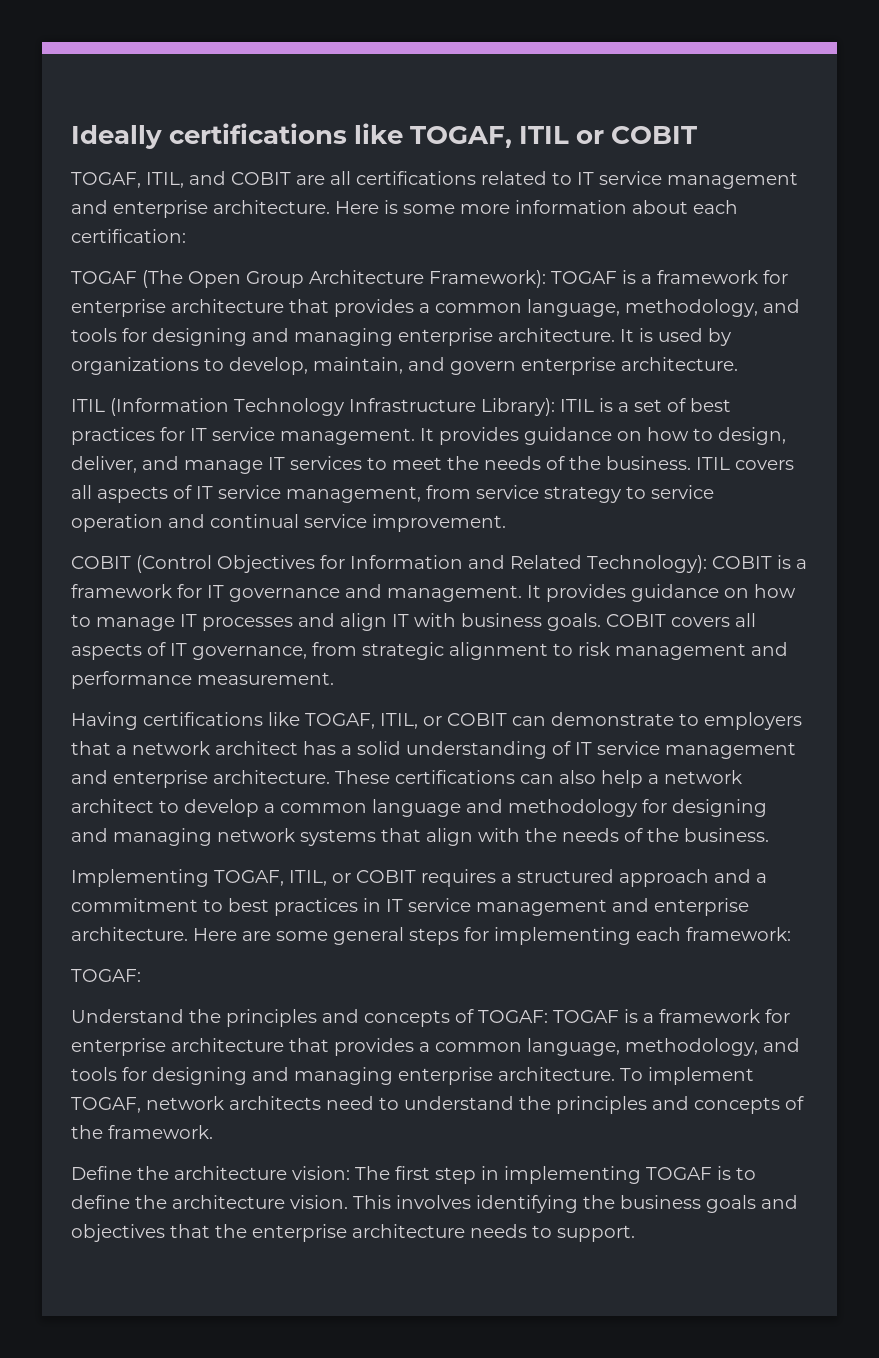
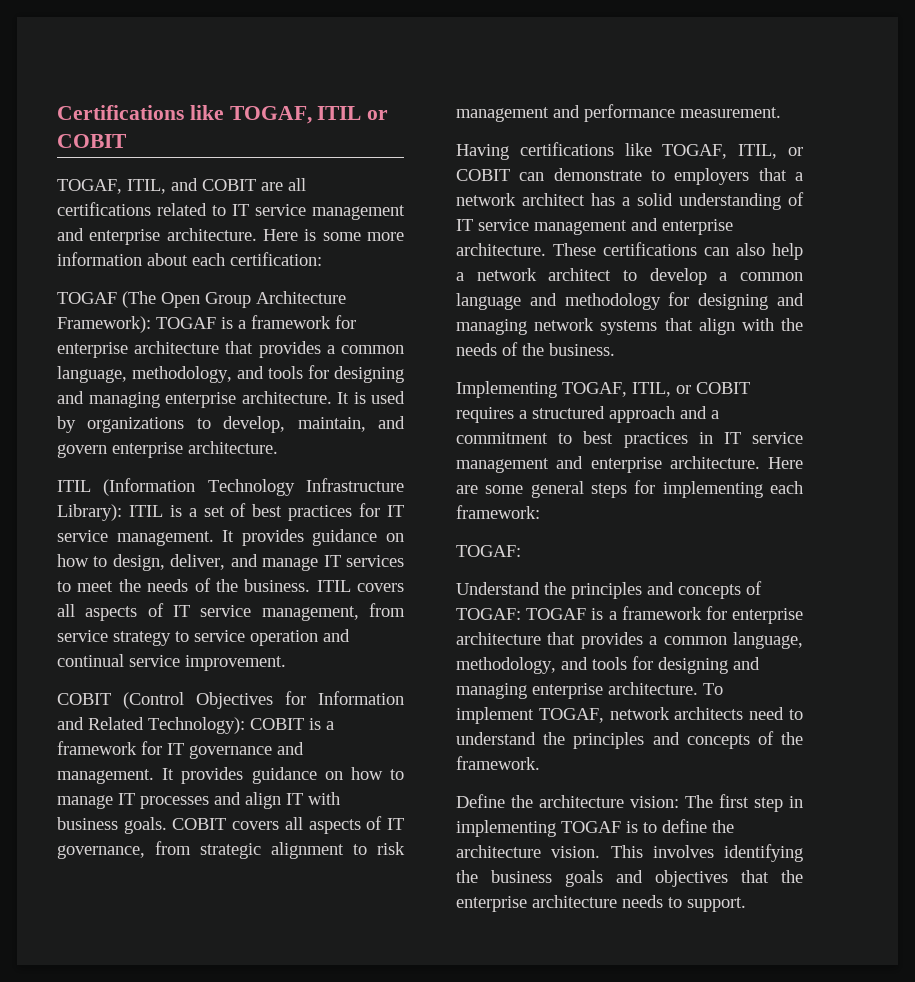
[71,123,348,149] Ideally certifications -> [57,105,184,120] Certifications

